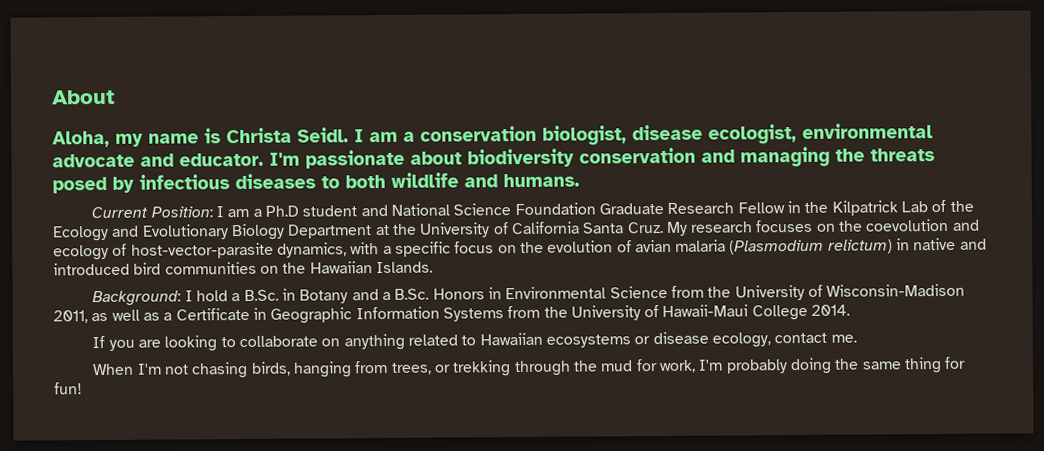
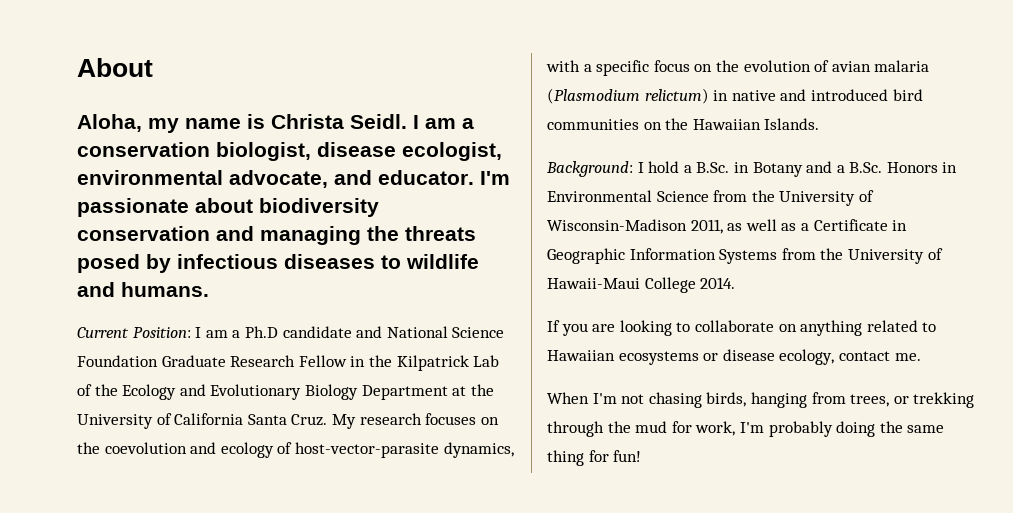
[52,153,135,168] advocate -> [229,170,328,188] advocate,
[345,174,386,189] both -> (401, 262) none
[302,205,358,217] student -> [282,326,352,338] candidate

